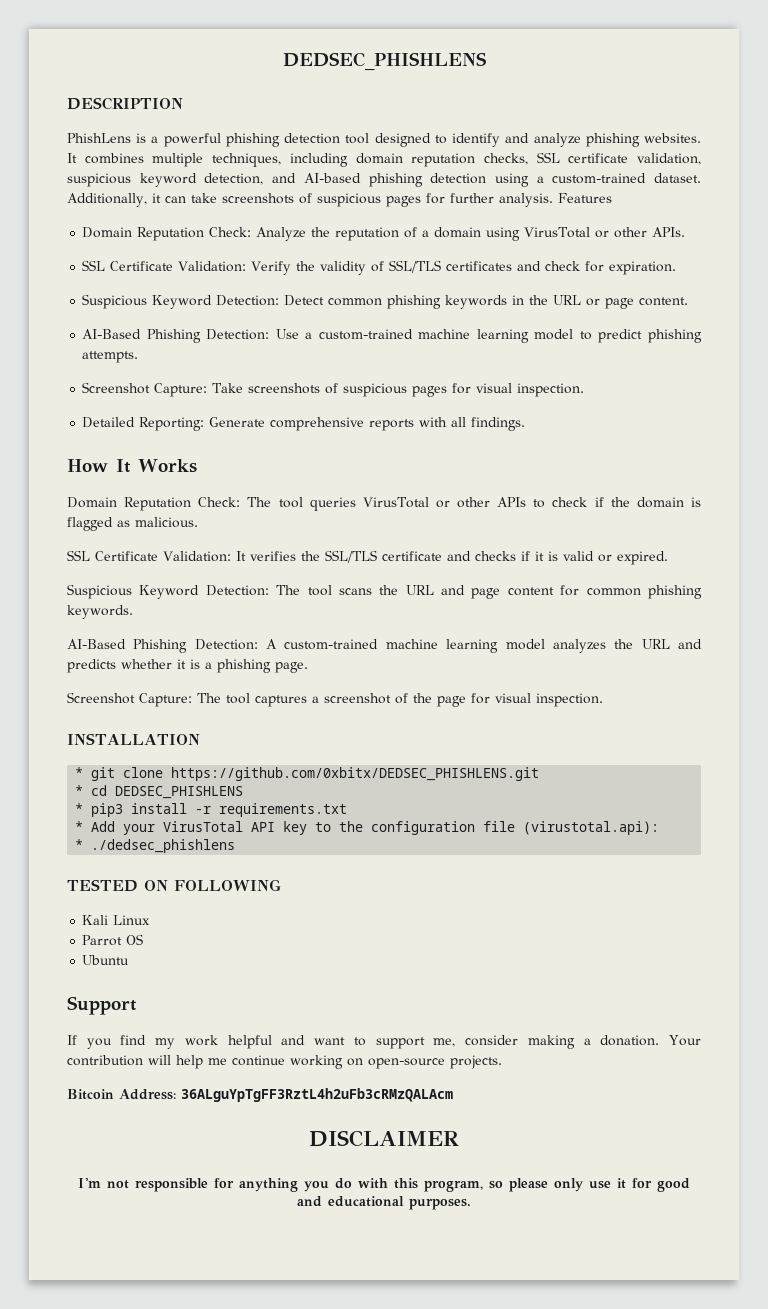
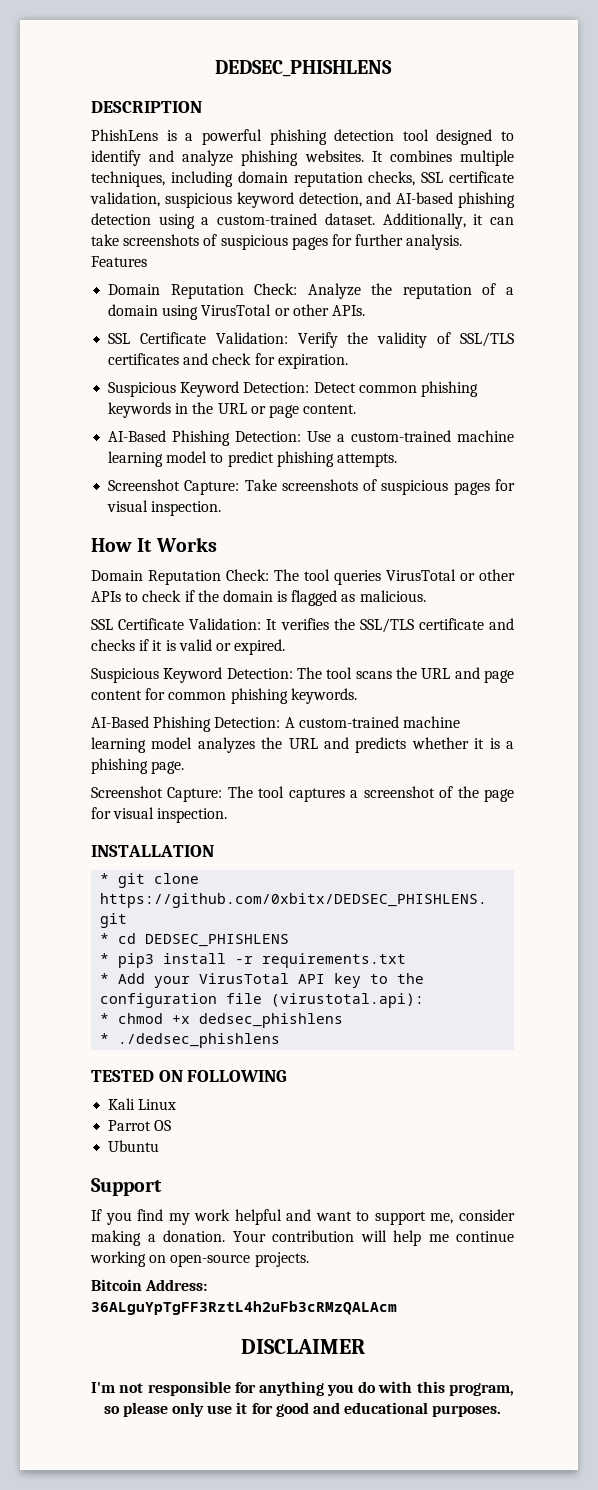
[82,417,526,431] // Detailed Reporting: Generate comprehensive reports with all findings. -> (222, 508) none
(660, 828) none -> [100,1013,344,1028] // * chmod +x dedsec_phishlens

